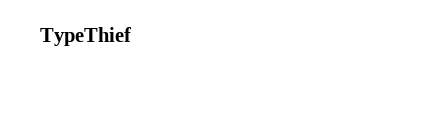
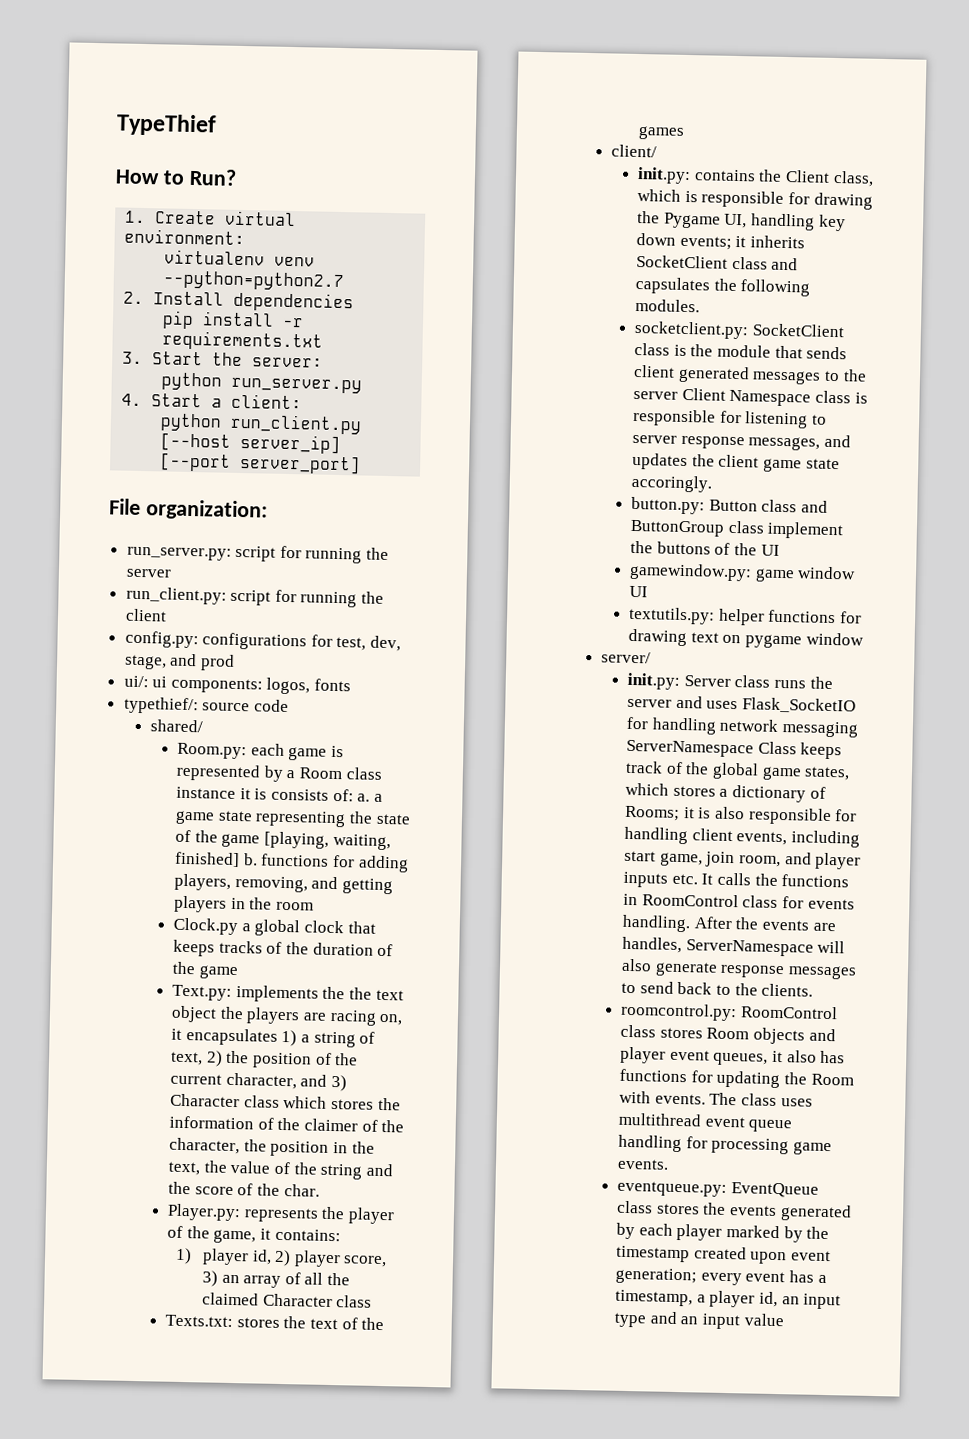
(132, 36) none -> [115,168,237,186] [124,210,297,227] [124,228,246,246] [164,249,316,267] [163,270,345,292] [123,291,355,313] [162,310,305,330] [162,330,324,352] [122,351,324,368] [161,372,363,394] [121,393,303,410] [160,413,363,435] [160,432,342,455] [159,452,362,475] [109,498,268,521] [126,545,390,564] [125,568,171,578] [125,586,385,608] [124,608,167,622] [124,630,402,652] [123,653,235,671] [123,675,352,695] [123,696,289,715] [149,719,203,733] [177,742,345,761] [176,763,382,782] [176,786,383,802] [175,810,411,828] [175,829,391,851] [174,851,409,873] [174,873,394,895] [174,895,315,913] [173,917,376,937] [173,939,394,957] [172,961,238,980] [172,984,404,1003] [171,1005,404,1026] [171,1028,376,1048] [170,1050,359,1069] [170,1072,348,1092] [170,1093,401,1111] [169,1115,405,1133] [169,1137,375,1157] [168,1160,393,1180] [168,1181,320,1197] [167,1203,396,1225] [167,1225,341,1244] [174,1247,388,1268] [202,1270,351,1289] [202,1292,373,1308] [165,1314,385,1331] [638,126,686,140] [610,144,657,158] [637,166,874,187] [637,188,873,210] [637,210,846,232] [636,232,806,250] [636,254,799,271] [635,276,811,297] [635,298,701,313] [634,320,845,340] [634,342,848,360] [633,364,867,385] [633,387,868,407] [632,408,828,429] [632,434,852,451] [632,452,840,473] [631,474,713,493] [631,496,829,515] [630,519,845,540] [630,540,780,556] [629,562,857,583] [629,585,649,598] [628,606,863,626] [628,628,864,649] [600,651,651,664] [627,672,833,690] [627,695,857,714] [626,716,860,738] [626,739,843,760] [625,760,851,781] [625,782,826,803] [624,805,858,826] [624,826,861,848] [624,850,862,870] [623,871,850,888] [623,893,855,910] [622,914,836,933] [622,936,846,957] [621,958,858,980] [621,981,814,997] [620,1002,838,1022] [620,1024,836,1045] [620,1046,846,1066] [619,1068,854,1089] [619,1090,813,1107] [618,1112,793,1133] [618,1134,833,1156] [617,1158,670,1170] [617,1180,819,1198] [617,1200,852,1222] [616,1222,830,1243] [616,1245,832,1265] [615,1267,827,1286] [615,1289,842,1310] [614,1311,785,1330] // How to Run? // 1. Create virtual environment: // virtualenv venv --python=python2.7 // 2. Install dependencies // pip install -r requirements.txt // 3. Start the server: // python run_server.py // 4. Start a client: // python run_client.py [--host server_ip] [--port server_port] // File organization: // run_server.py: script for running the server // run_client.py: script for running the client // config.py: configurations for test, dev, stage, and prod // ui/: ui components: logos, fonts // typethief/: source code // shared/ // Room.py: each game is represented by a Room class instance it is consists of: a. a game state representing the state of the game [playing, waiting, finished] b. functions for adding players, removing, and getting players in the room // Clock.py a global clock that keeps tracks of the duration of the game // Text.py: implements the the text object the players are racing on, it encapsulates 1) a string of text, 2) the position of the current character, and 3) Character class which stores the information of the claimer of the character, the position in the text, the value of the string and the score of the char. // Player.py: represents the player of the game, it contains: // 1) player id, 2) player score, 3) an array of all the claimed Character class // Texts.txt: stores the text of the games // client/ // init.py: contains the Client class, which is responsible for drawing the Pygame UI, handling key down events; it inherits SocketClient class and capsulates the following modules. // socketclient.py: SocketClient class is the module that sends client generated messages to the server Client Namespace class is responsible for listening to server response messages, and updates the client game state accoringly. // button.py: Button class and ButtonGroup class implement the buttons of the UI // gamewindow.py: game window UI // textutils.py: helper functions for drawing text on pygame window // server/ // init.py: Server class runs the server and uses Flask_SocketIO for handling network messaging ServerNamespace Class keeps track of the global game states, which stores a dictionary of Rooms; it is also responsible for handling client events, including start game, join room, and player inputs etc. It calls the functions in RoomControl class for events handling. After the events are handles, ServerNamespace will also generate response messages to send back to the clients. // roomcontrol.py: RoomControl class stores Room objects and player event queues, it also has functions for updating the Room with events. The class uses multithread event queue handling for processing game events. // eventqueue.py: EventQueue class stores the events generated by each player marked by the timestamp created upon event generation; every event has a timestamp, a player id, an input type and an input value

